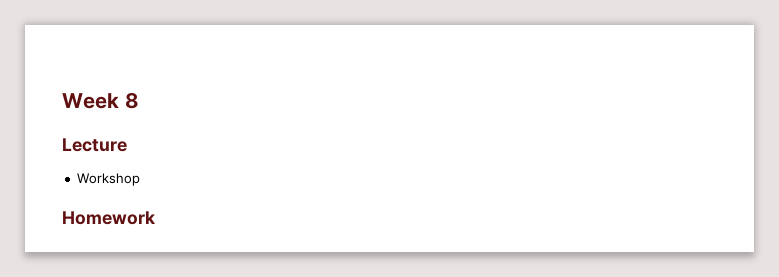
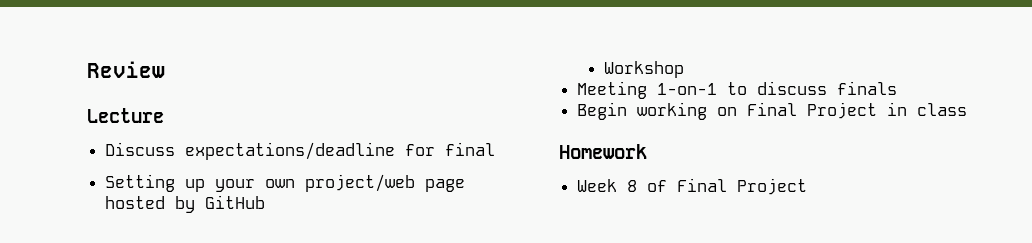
[62,92,139,109] Week 8 -> [87,61,165,78] Review
[76,173,140,186] [62,211,156,225] Workshop // Homework -> [105,142,496,160] [105,174,466,192] [105,195,266,213] [603,61,684,78] [577,81,898,99] [577,102,968,120] [559,144,647,159] [577,178,808,195] Discuss expectations/deadline for final // Setting up your own project/web page hosted by GitHub // Workshop // Meeting 1-on-1 to discuss finals // Begin working on Final Project in class // Homework // Week 8 of Final Project

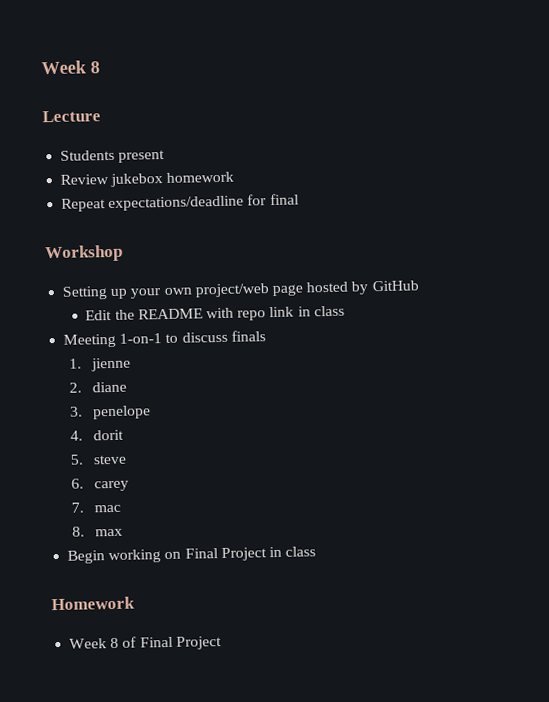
[87,61,165,78] Review -> [41,60,100,75] Week 8
[105,142,176,156] Discuss -> [60,149,166,163] [60,171,235,187] [61,198,107,212] Students present // Review jukebox homework // Repeat
(496, 149) none -> [45,244,123,263] // Workshop
[603,61,684,78] Workshop -> [85,305,345,321] Edit the README with repo link in class
(898, 88) none -> [69,357,131,372] [69,381,127,393] [69,405,151,420] [70,429,124,441] [70,454,127,465] [71,478,129,492] [71,502,121,513] [72,526,123,537] // 1. jienne // 2. diane // 3. penelope // 4. dorit // 5. steve // 6. carey // 7. mac // 8. max

